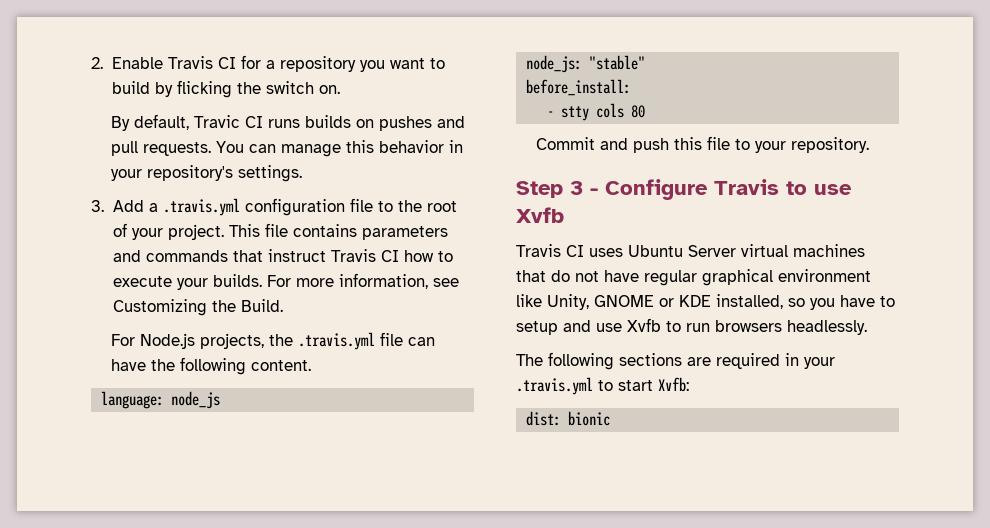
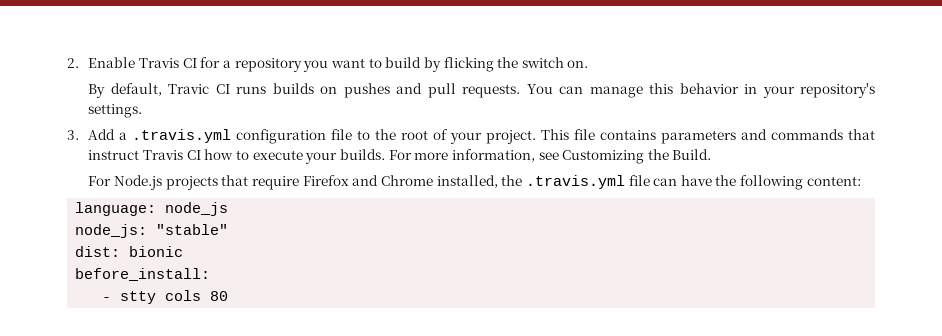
[199,333,264,349] projects, -> [165,175,498,190] projects that require Firefox and Chrome installed,
[250,360,311,371] content. -> [806,176,861,186] content:
(646, 62) none -> [75,246,184,257] // dist: bionic
[535,136,869,153] [516,179,852,200] [516,207,564,223] [516,244,865,257] [516,269,871,286] [516,294,895,310] [516,318,867,335] [516,352,835,370] [516,377,689,395] [526,411,611,426] // Commit and push this file to your repository. // Step 3 - Configure Travis to use Xvfb // Travis CI uses Ubuntu Server virtual machines that do not have regular graphical environment like Unity, GNOME or KDE installed, so you have to setup and use Xvfb to run browsers headlessly. // The following sections are required in your .travis.yml to start Xvfb: // dist: bionic -> (229, 296) none

